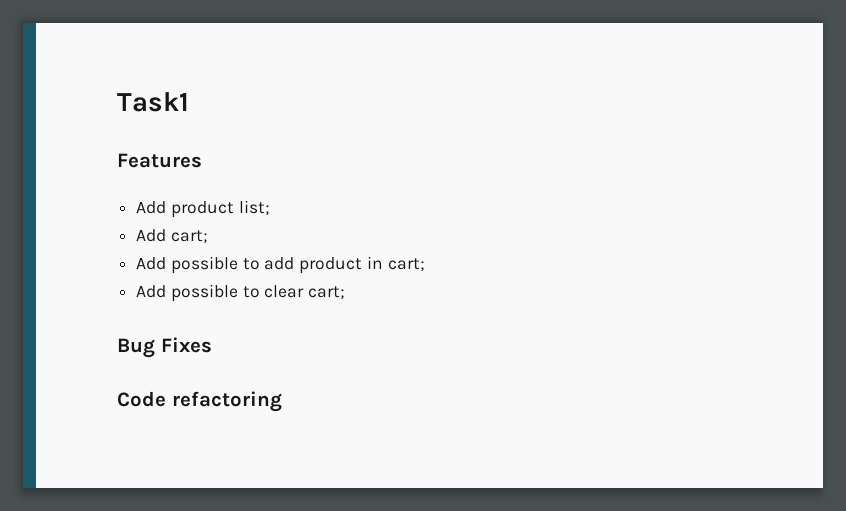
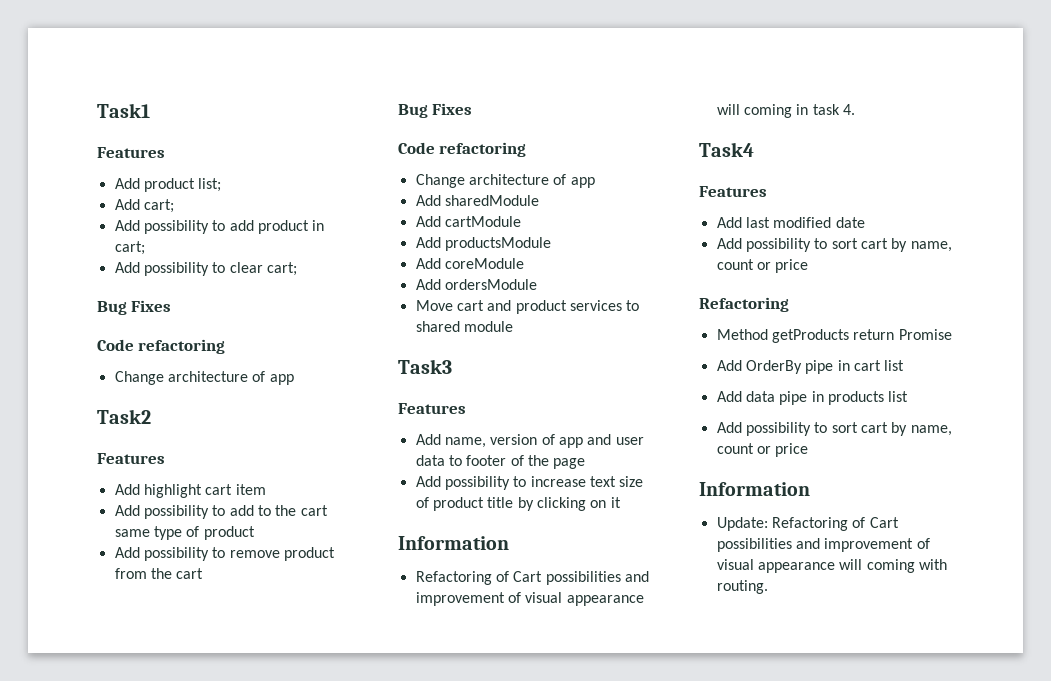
[170,256,238,274] possible -> [143,220,209,234] possibility
[170,284,238,302] possible -> [143,262,209,276] possibility
(282, 401) none -> [114,371,294,385] [97,409,151,424] [97,453,165,464] [114,484,266,498] [114,505,328,519] [114,526,255,540] [114,547,335,561] [114,568,204,579] [398,103,473,118] [398,142,527,157] [415,174,595,188] [415,195,539,206] [415,216,521,227] [415,237,551,251] [415,258,524,269] [415,279,537,290] [415,300,640,314] [415,321,513,332] [398,359,452,374] [398,403,466,414] [415,434,644,448] [415,455,586,469] [415,476,644,490] [415,497,621,511] [398,536,509,550] [415,571,649,585] [415,592,644,606] [716,104,855,118] [699,142,754,157] [699,186,767,197] [716,217,865,228] [716,238,952,252] [716,259,809,273] [699,297,789,312] [716,329,952,343] [716,360,905,374] [716,391,909,405] [716,422,952,436] [716,443,809,457] [699,482,810,496] [716,517,899,531] [716,538,930,552] [716,559,947,573] [716,580,768,594] // Change architecture of app // Task2 // Features // Add highlight cart item // Add possibility to add to the cart same type of product // Add possibility to remove product from the cart // Bug Fixes // Code refactoring // Change architecture of app // Add sharedModule // Add cartModule // Add productsModule // Add coreModule // Add ordersModule // Move cart and product services to shared module // Task3 // Features // Add name, version of app and user data to footer of the page // Add possibility to increase text size of product title by clicking on it // Information // Refactoring of Cart possibilities and improvement of visual appearance will coming in task 4. // Task4 // Features // Add last modified date // Add possibility to sort cart by name, count or price // Refactoring // Method getProducts return Promise // Add OrderBy pipe in cart list // Add data pipe in products list // Add possibility to sort cart by name, count or price // Information // Update: Refactoring of Cart possibilities and improvement of visual appearance will coming with routing.

